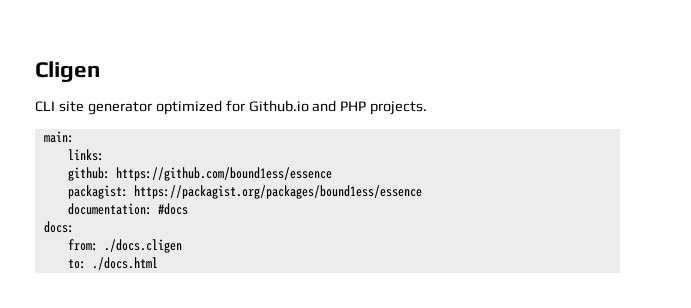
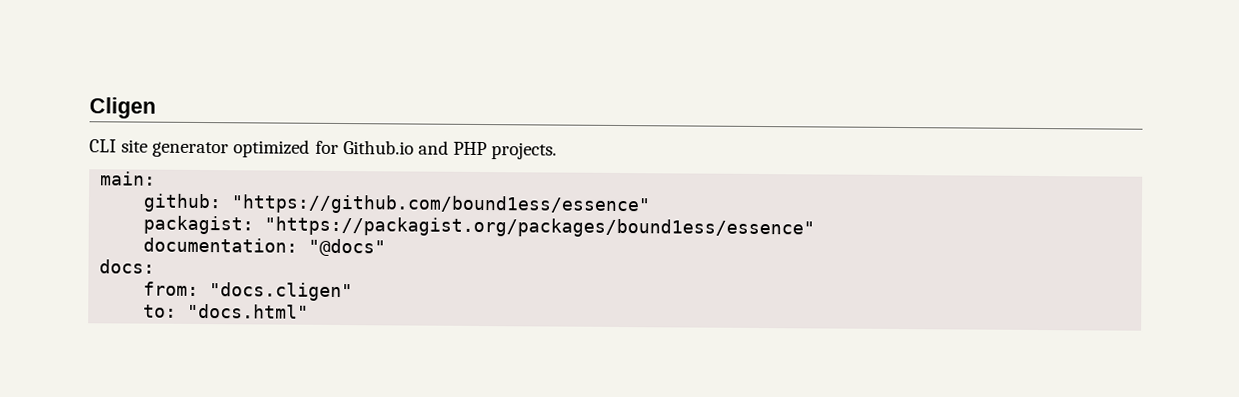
[67,149,104,161] // links: -> (157, 178) none
[115,167,332,181] https://github.com/bound1ess/essence -> [231,194,652,216] "https://github.com/bound1ess/essence"
[133,185,422,199] https://packagist.org/packages/bound1ess/essence -> [264,216,816,239] "https://packagist.org/packages/bound1ess/essence"
[157,203,188,215] #docs -> [308,238,387,257] "@docs"
[103,239,182,253] ./docs.cligen -> [209,282,354,302] "docs.cligen"
[91,257,158,270] ./docs.html -> [187,303,310,319] "docs.html"

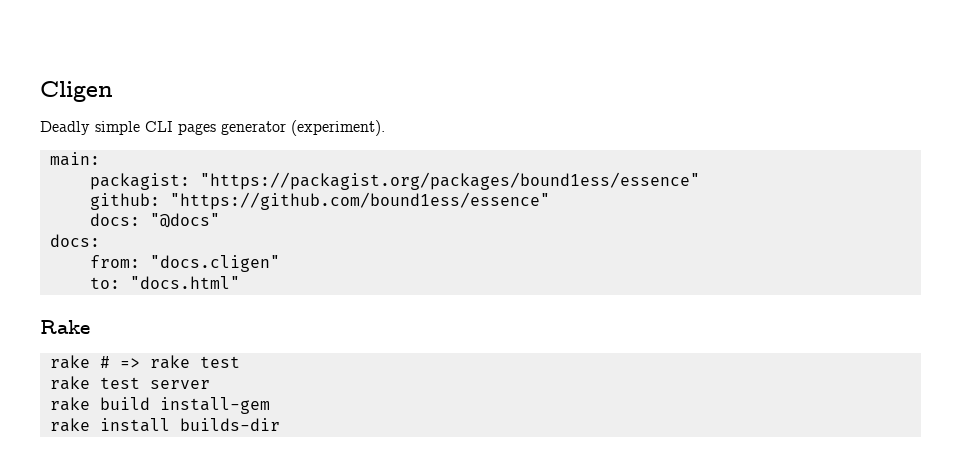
[89,139,558,160] CLI site generator optimized for Github.io and PHP projects. -> [40,120,385,136] Deadly simple CLI pages generator (experiment).
(157, 178) none -> [89,172,700,190] // packagist: "https://packagist.org/packages/bound1ess/essence"
[143,215,816,239] [143,237,299,253] packagist: "https://packagist.org/packages/bound1ess/essence" // documentation: -> [89,213,140,226] docs:
(310, 311) none -> [40,320,90,334] [49,355,240,369] [49,376,210,390] [49,397,270,414] [49,418,280,432] // Rake // rake # => rake test // rake test server // rake build install-gem // rake install builds-dir

